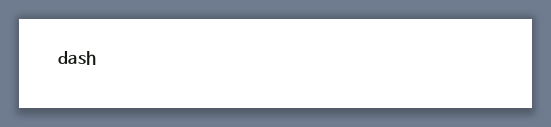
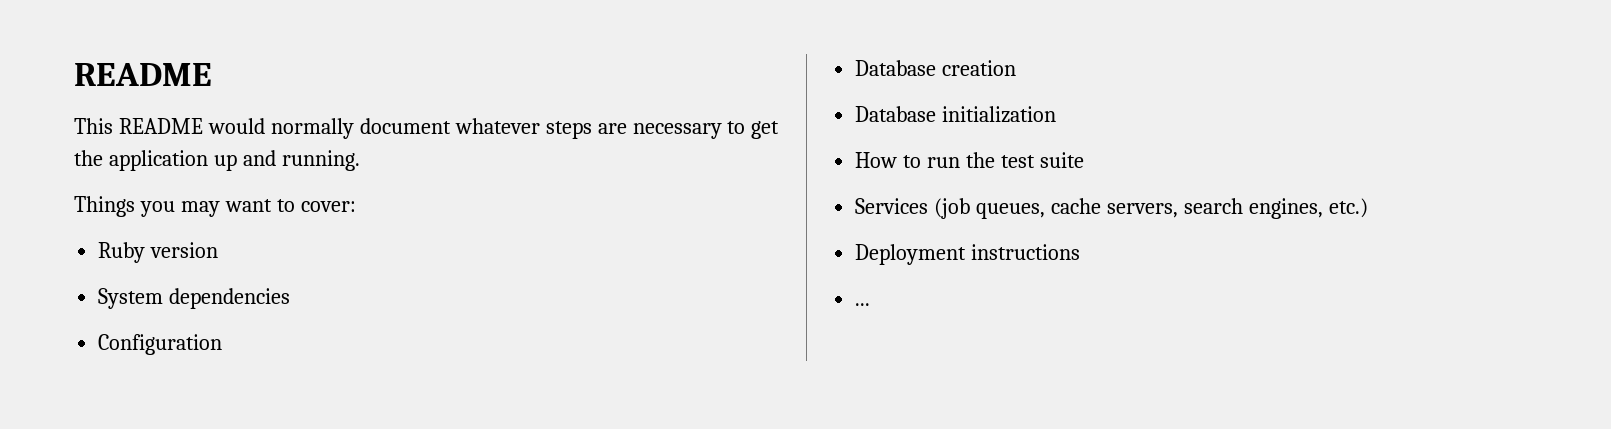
[58,51,96,65] dash -> [74,63,212,86] [74,118,780,139] [74,150,360,171] [74,196,356,217] [98,242,219,263] [98,288,291,309] [98,334,223,355] [855,60,1017,76] [855,106,1057,123] [855,152,1084,168] [855,198,1368,219] [855,244,1081,265] [855,303,871,306] README // This README would normally document whatever steps are necessary to get the application up and running. // Things you may want to cover: // Ruby version // System dependencies // Configuration // Database creation // Database initialization // How to run the test suite // Services (job queues, cache servers, search engines, etc.) // Deployment instructions // ...

